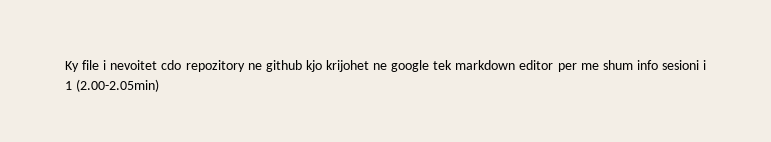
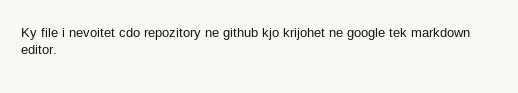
[519,60,707,72] [65,79,159,92] editor per me shum info sesioni i 1 (2.00-2.05min) -> [21,45,57,54] editor.

